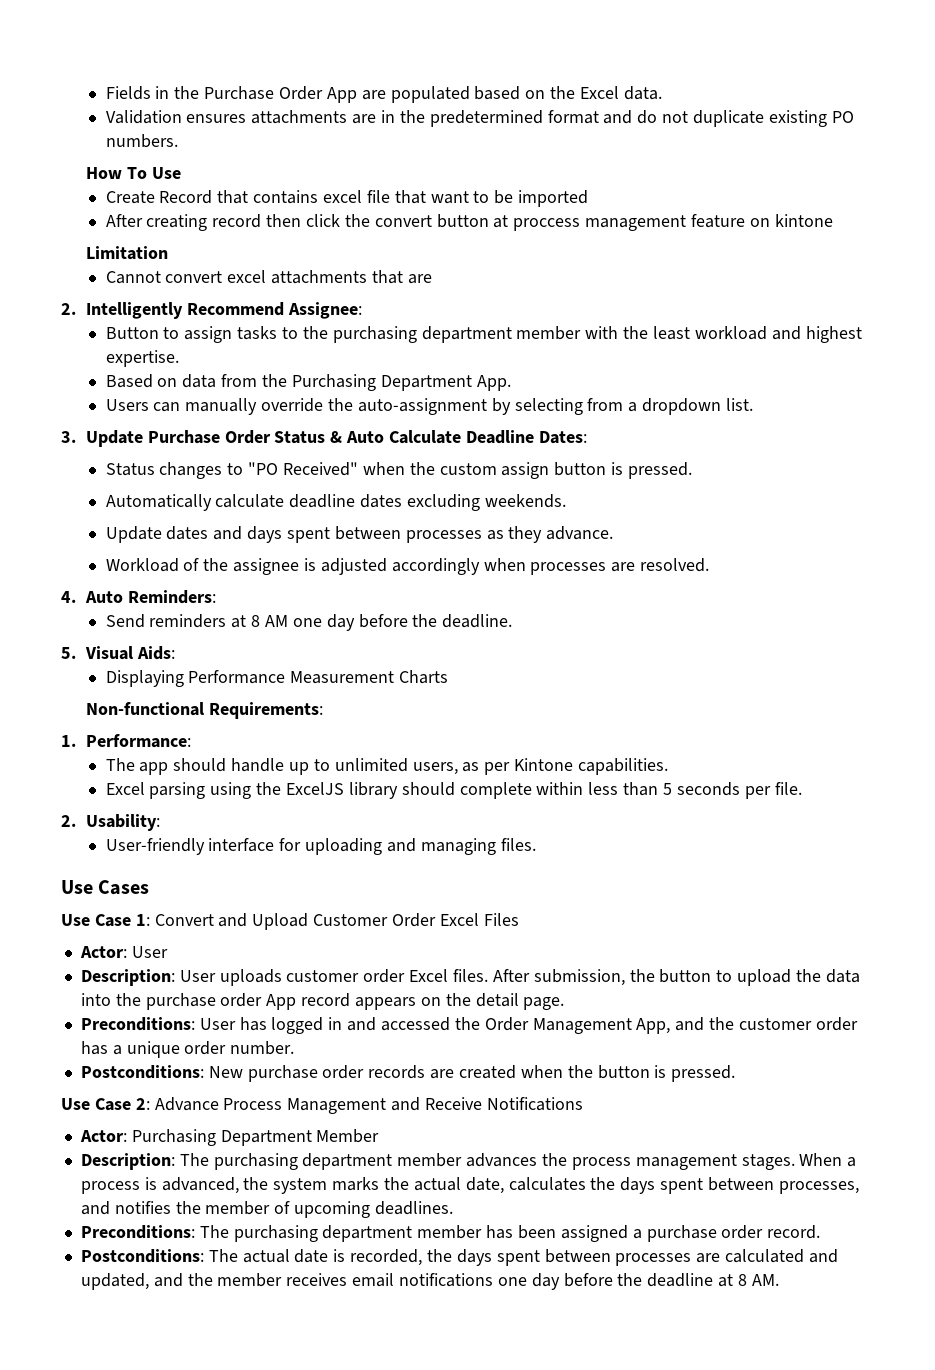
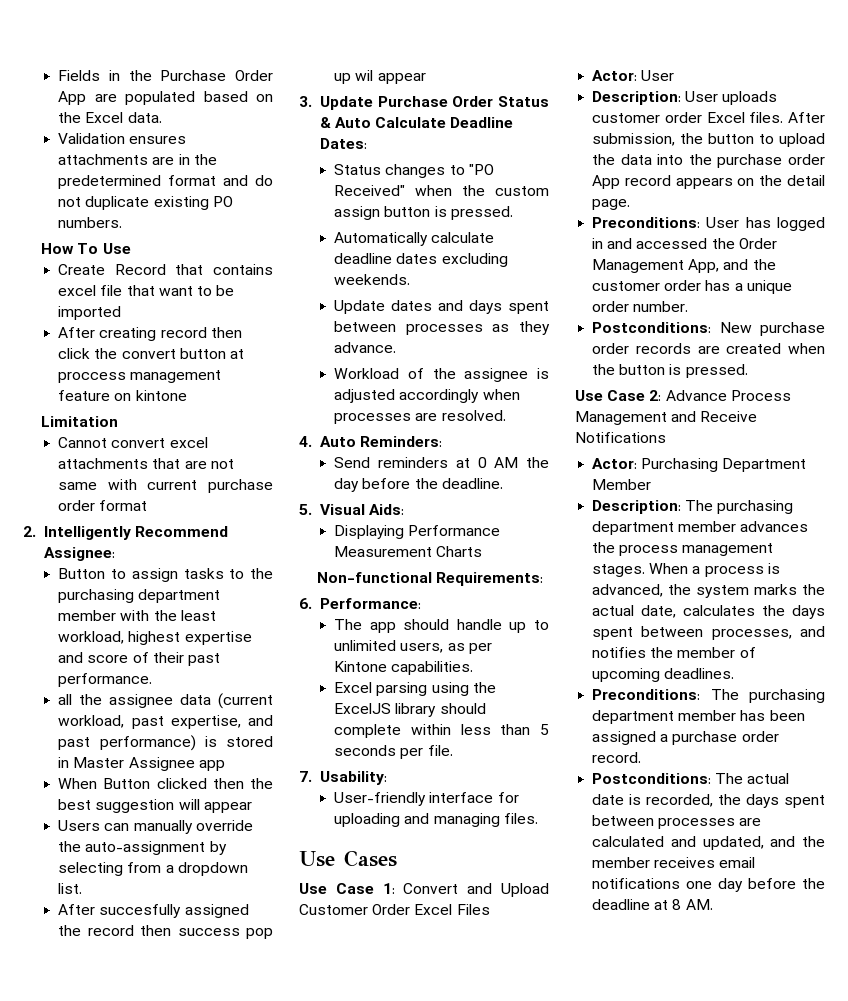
(432, 279) none -> [210,459,234,469] [58,479,273,493] [58,500,148,511] not same with current purchase order format
[694,326,862,343] [105,350,179,367] [105,374,511,391] workload and highest expertise. // Based on data from the Purchasing Department App. -> [58,631,252,645] [58,652,221,666] [58,673,153,687] [58,693,273,709] [58,715,273,729] [58,735,273,751] [58,757,225,771] [58,778,273,789] [58,799,252,813] workload, highest expertise and score of their past performance. // all the assignee data (current workload, past expertise, and past performance) is stored in Master Assignee app // When Button clicked then the best suggestion will appear
(754, 404) none -> [58,904,249,918] [58,925,273,939] [334,70,426,84] // After succesfully assigned the record then success pop up wil appear
[251,615,322,627] 8 AM one -> [477,457,549,468] 0 AM the
[61,735,76,747] 1. -> [299,598,312,609] 6.
[61,815,76,827] 2. -> [299,771,312,782] 7.

